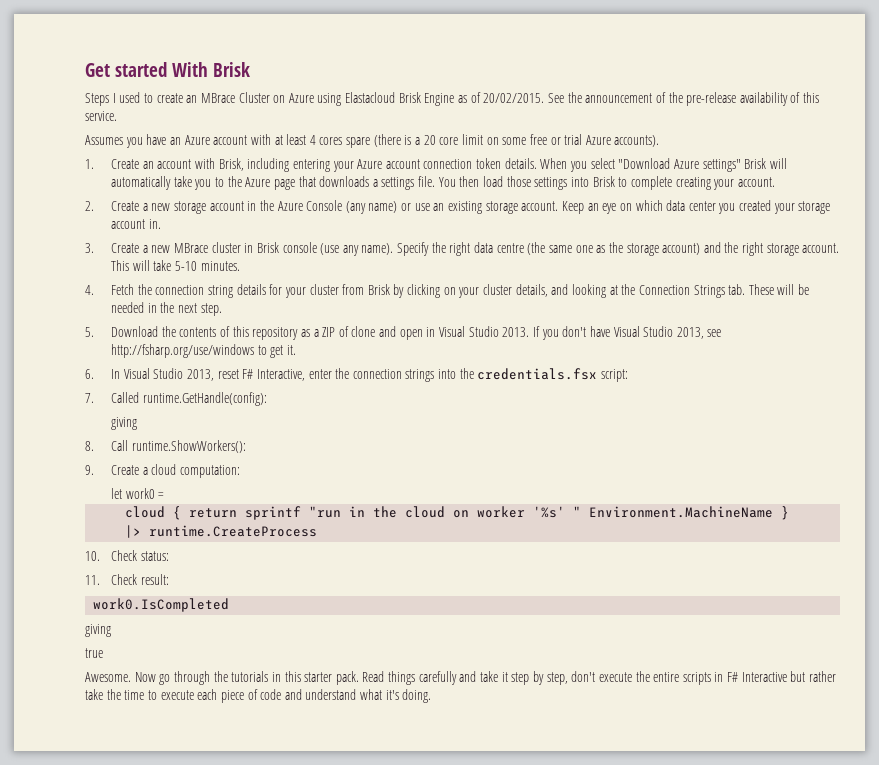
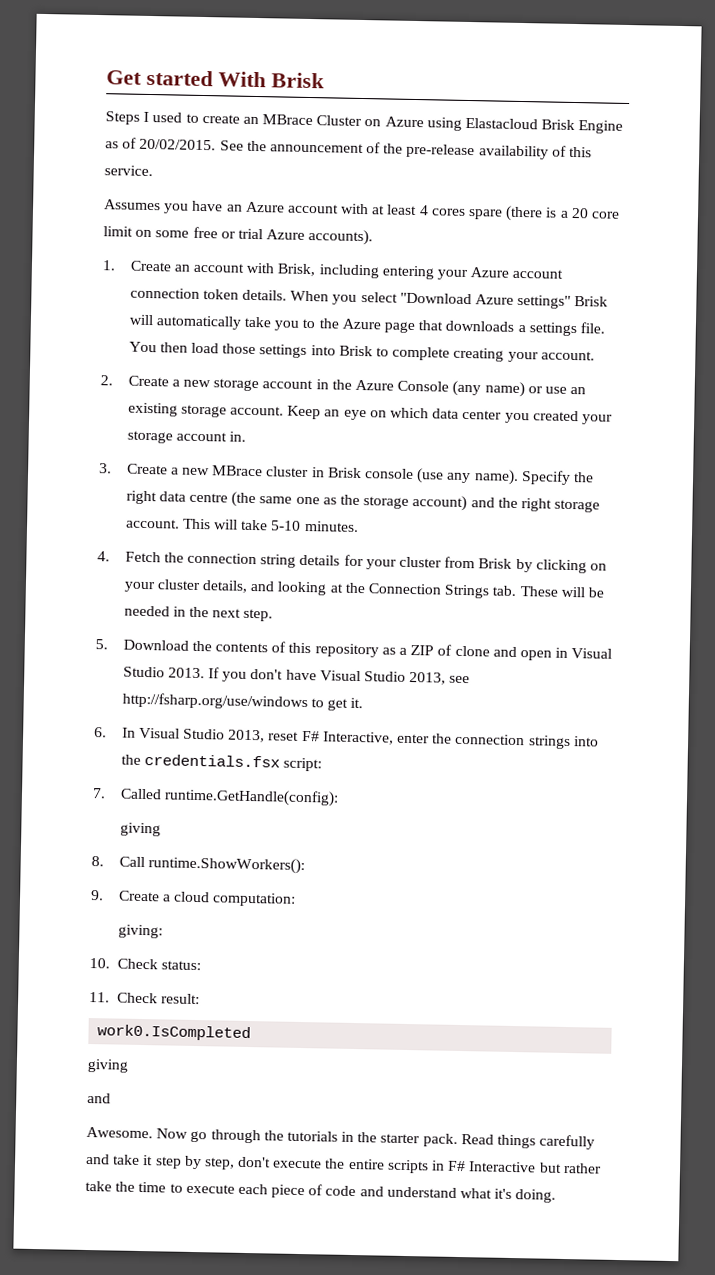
[111,488,165,499] [125,506,790,520] [125,525,318,538] let work0 = // cloud { return sprintf "run in the cloud on worker '%s' " Environment.MachineName } // |> runtime.CreateProcess -> [117,924,163,939] giving:
[85,648,103,658] true -> [87,1092,111,1104] and
[284,671,301,682] this -> [357,1132,378,1143] the

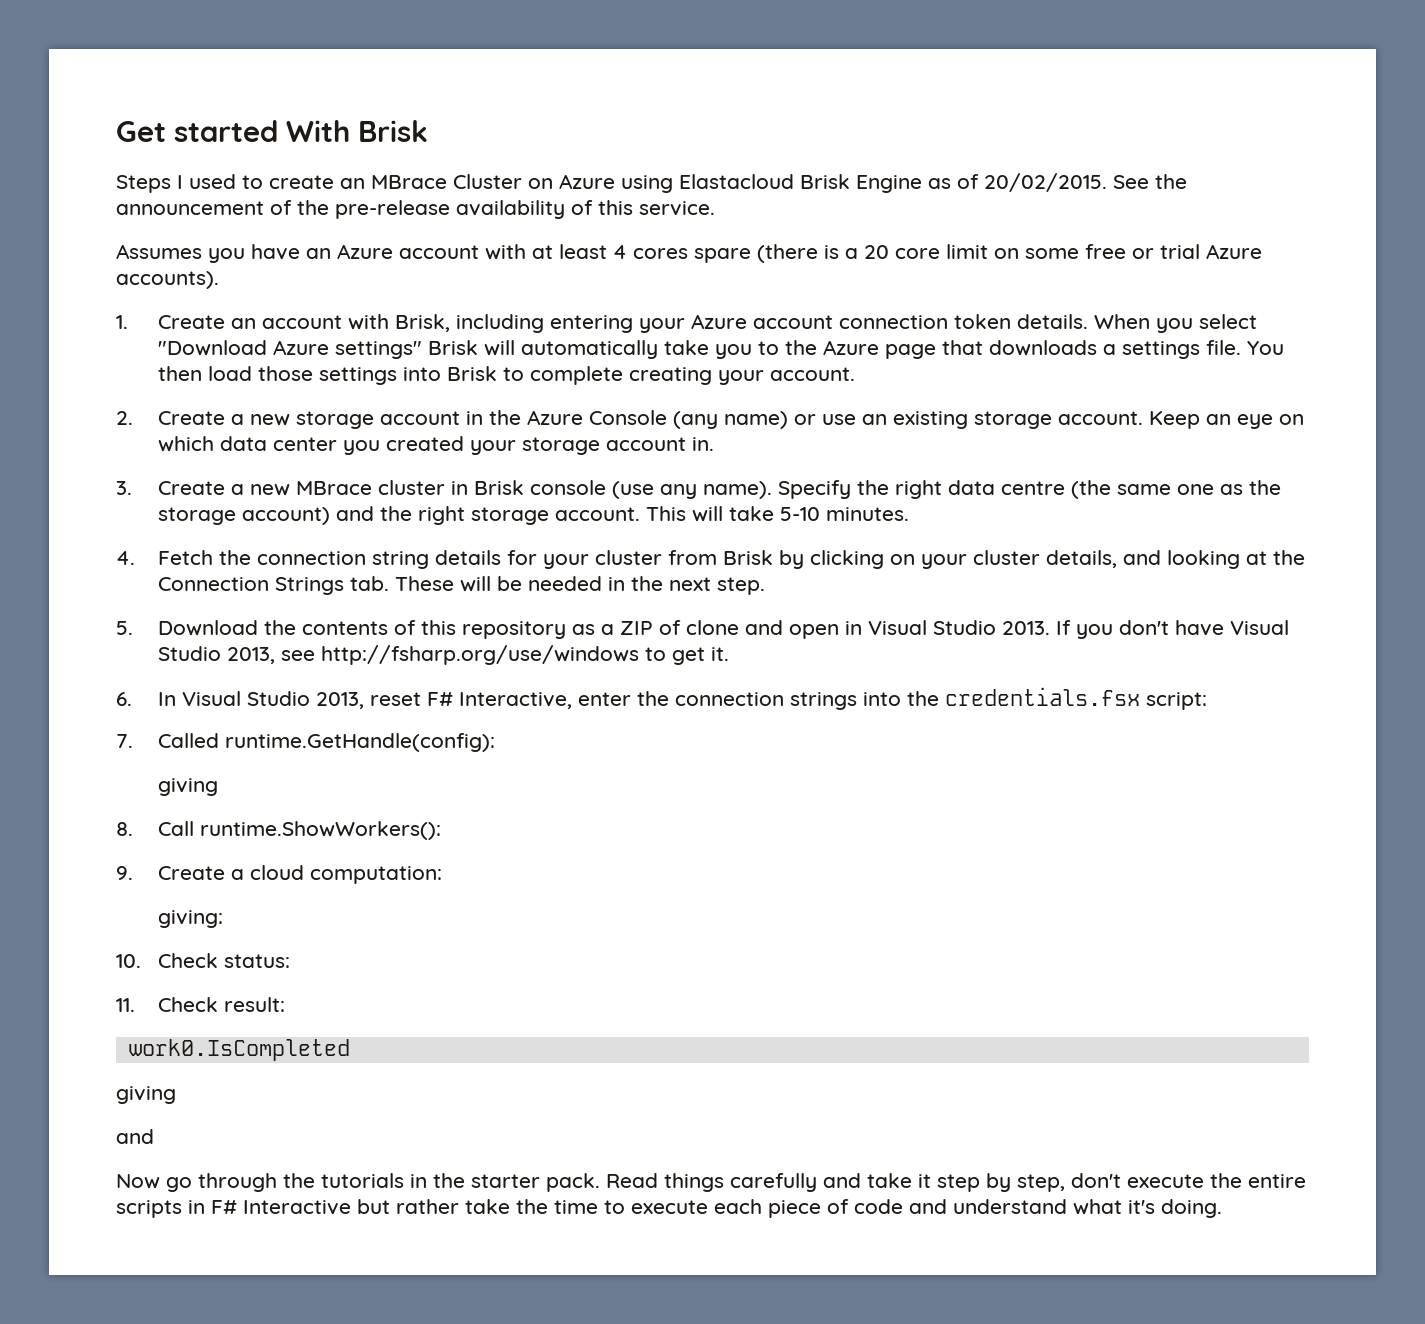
[86,1126,153,1139] Awesome. -> (154, 1136) none

